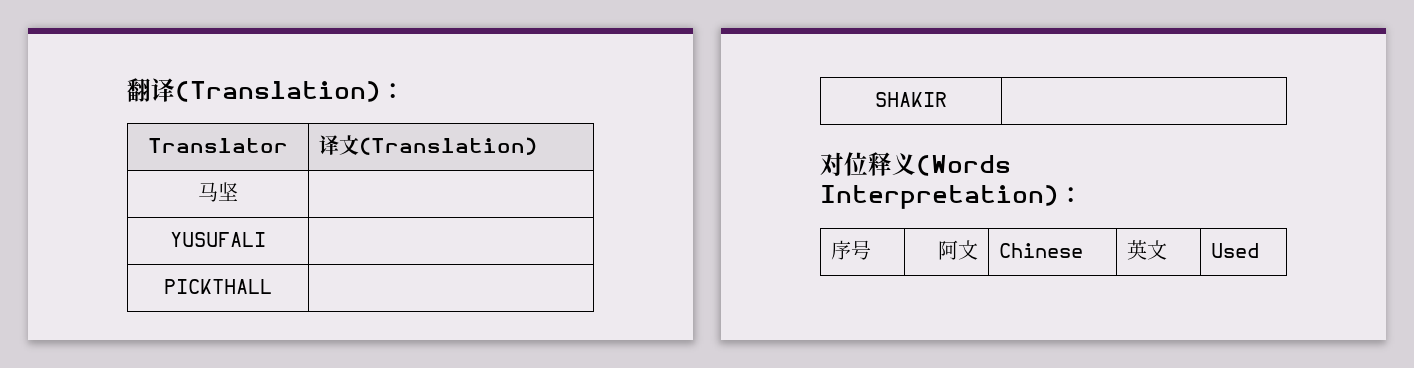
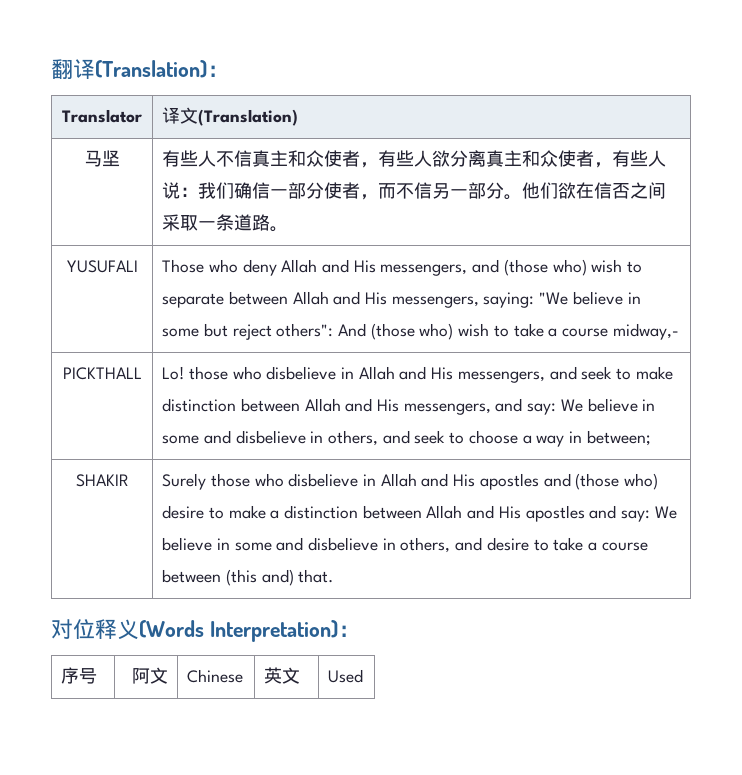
[170,232,266,247] [164,279,272,294] [875,92,947,107] // YUSUFALI | // PICKTHALL | // SHAKIR | -> [162,150,667,168] [162,182,667,200] [162,214,289,232] [66,260,138,273] [162,259,643,276] [162,291,641,308] [162,323,679,340] [62,367,142,380] [162,366,673,383] [162,398,656,415] [162,430,651,447] [75,474,129,487] [162,473,659,490] [162,505,677,522] [162,537,648,553] [162,569,334,586] 有些人不信真主和众使者，有些人欲分离真主和众使者，有些人说：我们确信一部分使者，而不信另一部分。他们欲在信否之间采取一条道路。 // YUSUFALI | Those who deny Allah and His messengers, and (those who) wish to separate between Allah and His messengers, saying: "We believe in some but reject others": And (those who) wish to take a course midway,- // PICKTHALL | Lo! those who disbelieve in Allah and His messengers, and seek to make distinction between Allah and His messengers, and say: We believe in some and disbelieve in others, and seek to choose a way in between; // SHAKIR | Surely those who disbelieve in Allah and His apostles and (those who) desire to make a distinction between Allah and His apostles and say: We believe in some and disbelieve in others, and desire to take a course between (this and) that.

